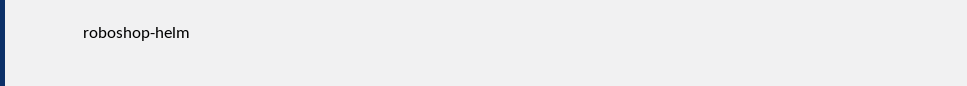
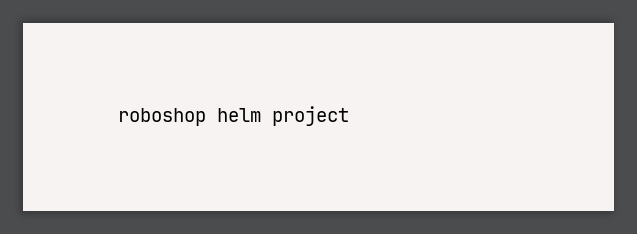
[83,27,190,41] roboshop-helm -> [118,106,349,126] roboshop helm project

